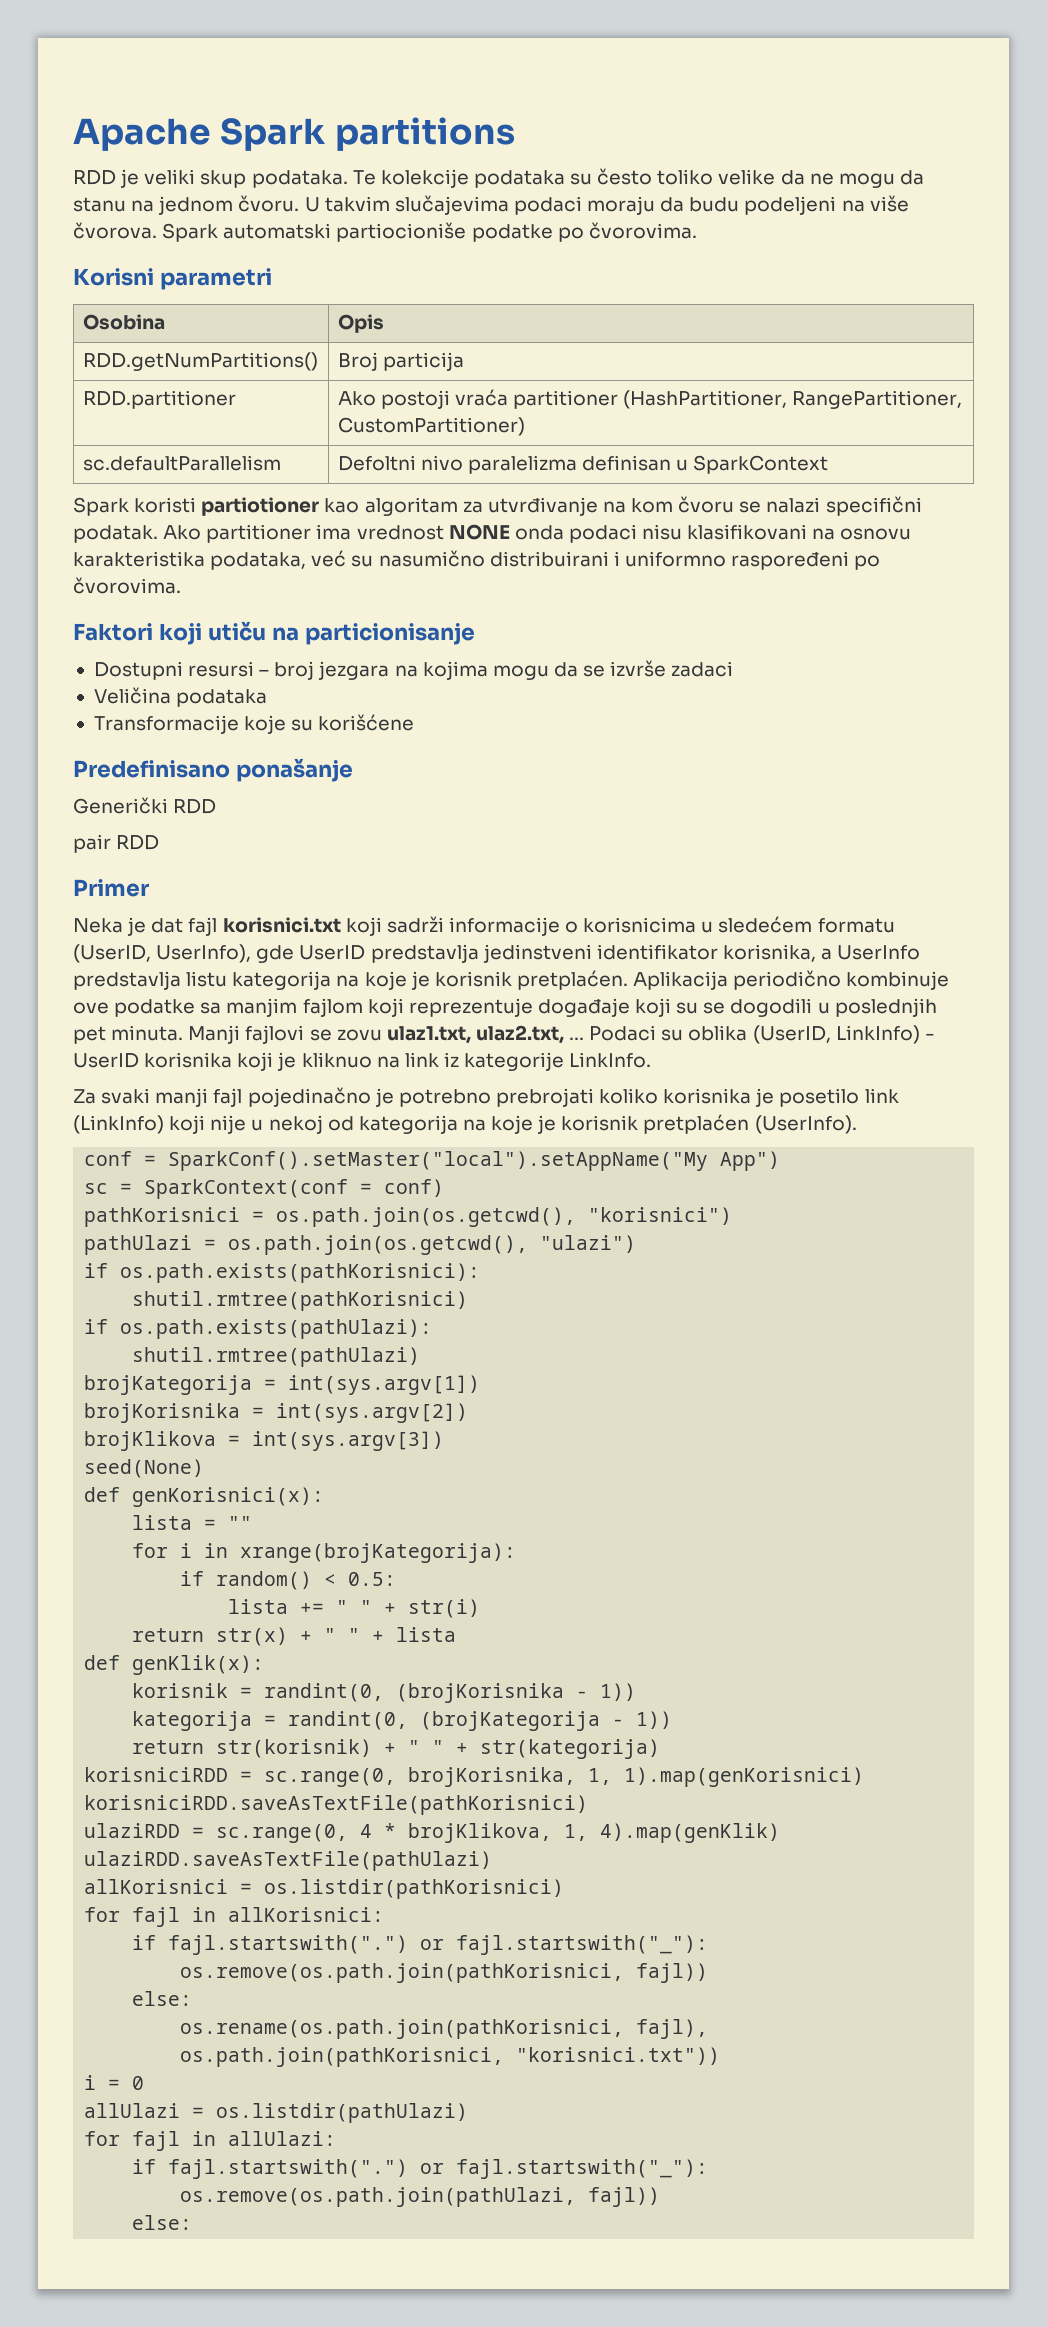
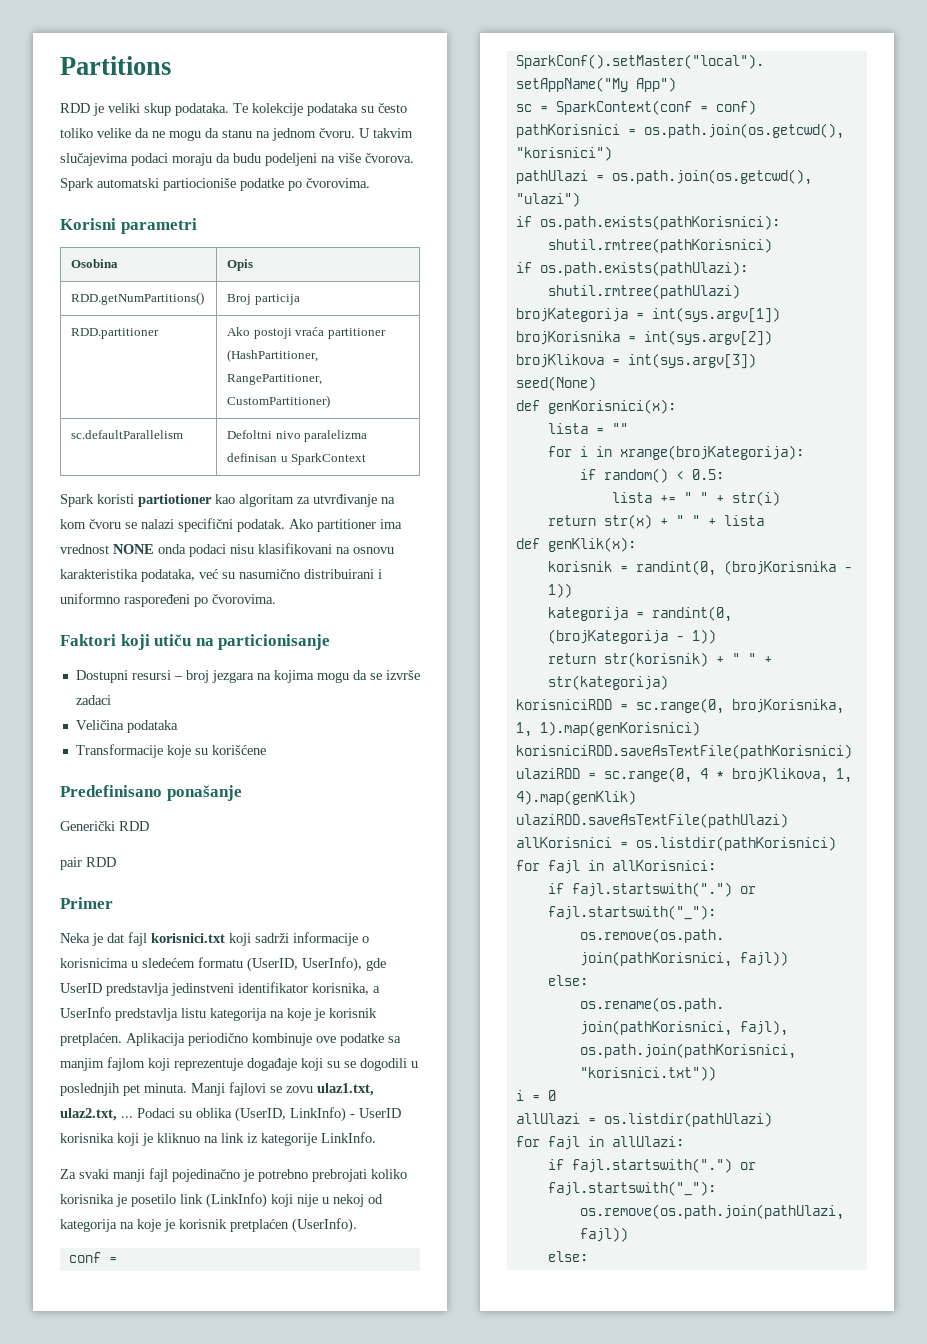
[73,117,515,151] Apache Spark partitions -> [60,56,171,75] Partitions

